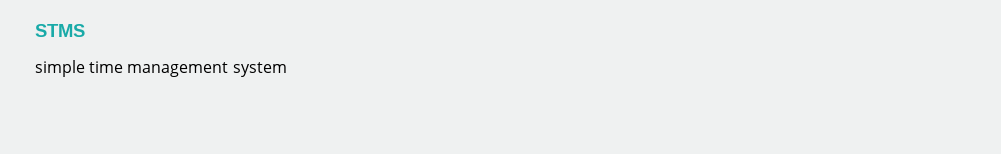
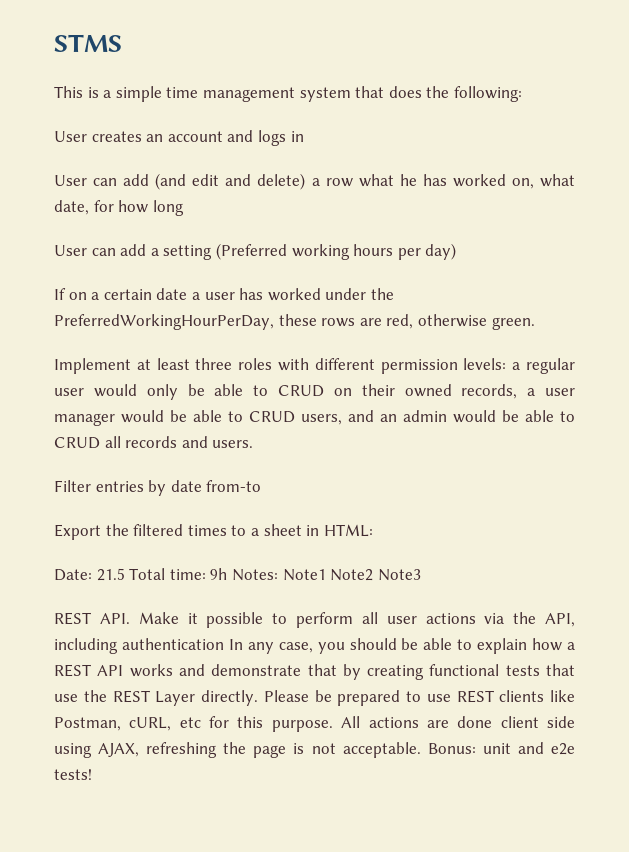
(85, 30) none -> [54,86,112,98] This is a
(287, 69) none -> [355,86,522,102] [54,130,304,146] [54,173,575,190] [54,200,184,216] [54,243,457,260] [54,288,394,301] [54,314,535,330] [54,358,575,374] [54,384,575,400] [54,410,575,426] [54,436,254,449] [54,480,262,496] [54,524,373,540] [54,568,421,581] [54,612,575,628] [54,638,576,654] [54,664,575,680] [54,690,575,706] [54,716,576,732] [54,742,575,758] [54,769,92,780] that does the following: // User creates an account and logs in // User can add (and edit and delete) a row what he has worked on, what date, for how long // User can add a setting (Preferred working hours per day) // If on a certain date a user has worked under the PreferredWorkingHourPerDay, these rows are red, otherwise green. // Implement at least three roles with different permission levels: a regular user would only be able to CRUD on their owned records, a user manager would be able to CRUD users, and an admin would be able to CRUD all records and users. // Filter entries by date from-to // Export the filtered times to a sheet in HTML: // Date: 21.5 Total time: 9h Notes: Note1 Note2 Note3 // REST API. Make it possible to perform all user actions via the API, including authentication In any case, you should be able to explain how a REST API works and demonstrate that by creating functional tests that use the REST Layer directly. Please be prepared to use REST clients like Postman, cURL, etc for this purpose. All actions are done client side using AJAX, refreshing the page is not acceptable. Bonus: unit and e2e tests!

